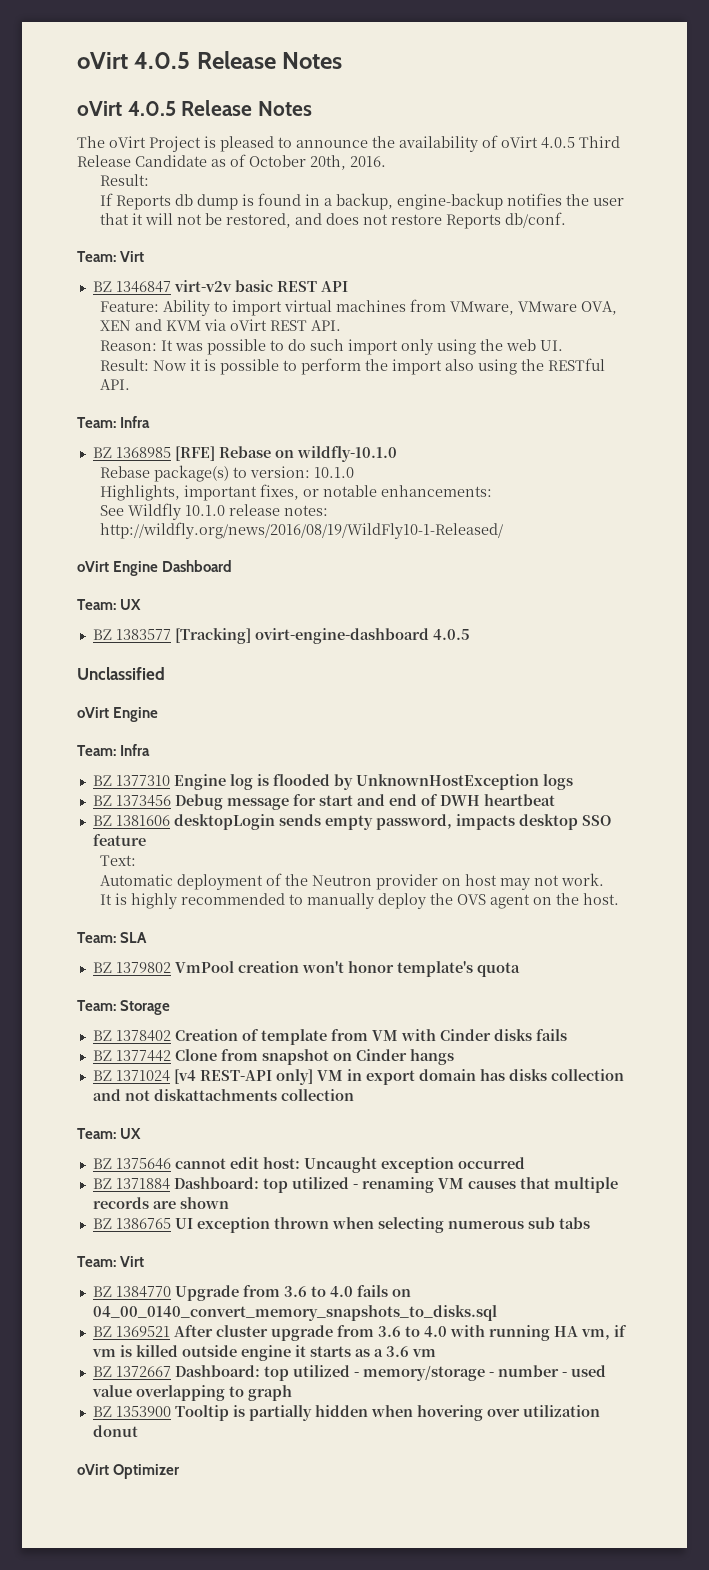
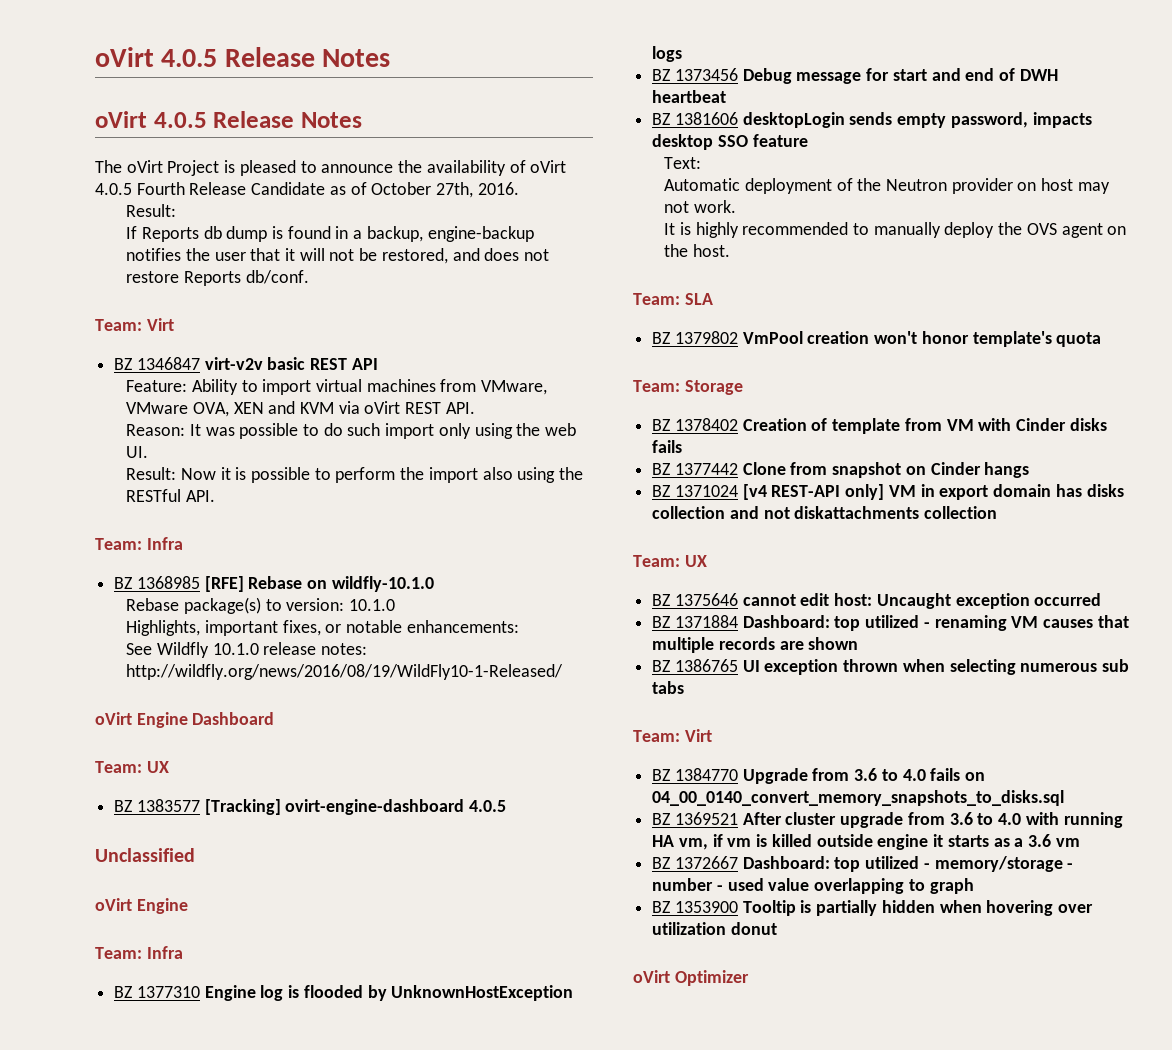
[579,136,620,148] Third -> [136,182,185,195] Fourth
[310,155,346,170] 20th, -> [436,182,474,198] 27th,

